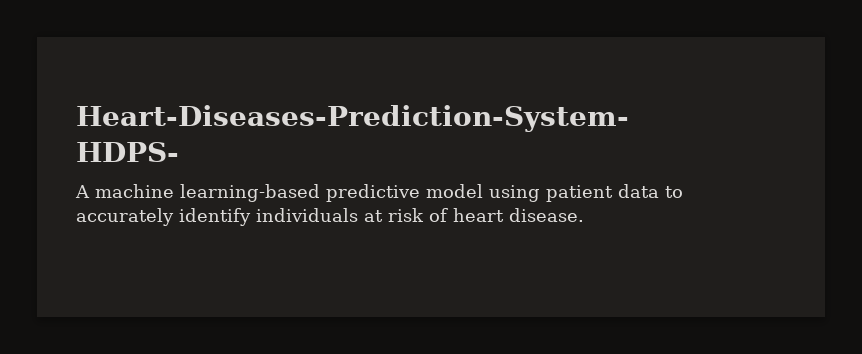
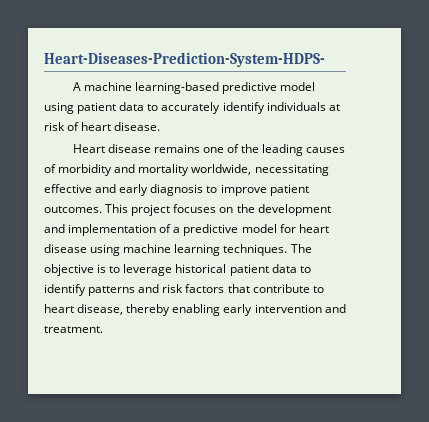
(584, 215) none -> [72,144,346,156] [44,164,329,176] [44,184,309,196] [44,204,331,216] [44,224,329,236] [44,244,312,256] [44,264,311,276] [44,284,324,296] [44,304,346,316] [44,326,103,333] // Heart disease remains one of the leading causes of morbidity and mortality worldwide, necessitating effective and early diagnosis to improve patient outcomes. This project focuses on the development and implementation of a predictive model for heart disease using machine learning techniques. The objective is to leverage historical patient data to identify patterns and risk factors that contribute to heart disease, thereby enabling early intervention and treatment.

